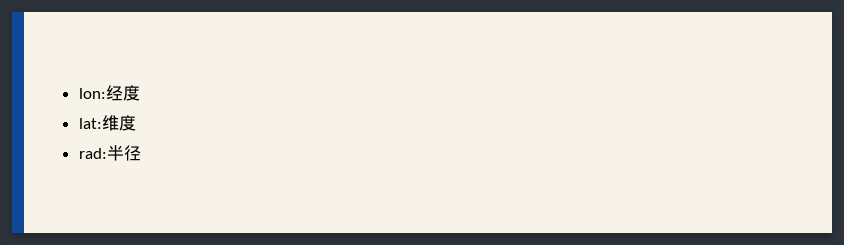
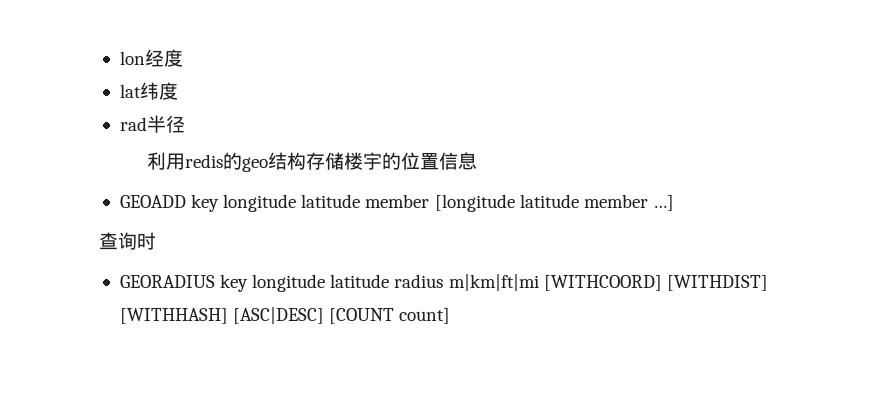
[78,88,106,99] lon: -> [119,51,145,65] lon
[78,115,136,131] [78,148,107,159] lat:维度 // rad: -> [119,82,178,100] [119,117,147,131] lat纬度 // rad
(141, 153) none -> [147,152,478,172] [119,194,674,212] [99,232,156,250] [119,274,768,292] [119,307,451,324] // 利用redis的geo结构存储楼宇的位置信息 // GEOADD key longitude latitude member [longitude latitude member …] // 查询时 // GEORADIUS key longitude latitude radius m|km|ft|mi [WITHCOORD] [WITHDIST] [WITHHASH] [ASC|DESC] [COUNT count]

